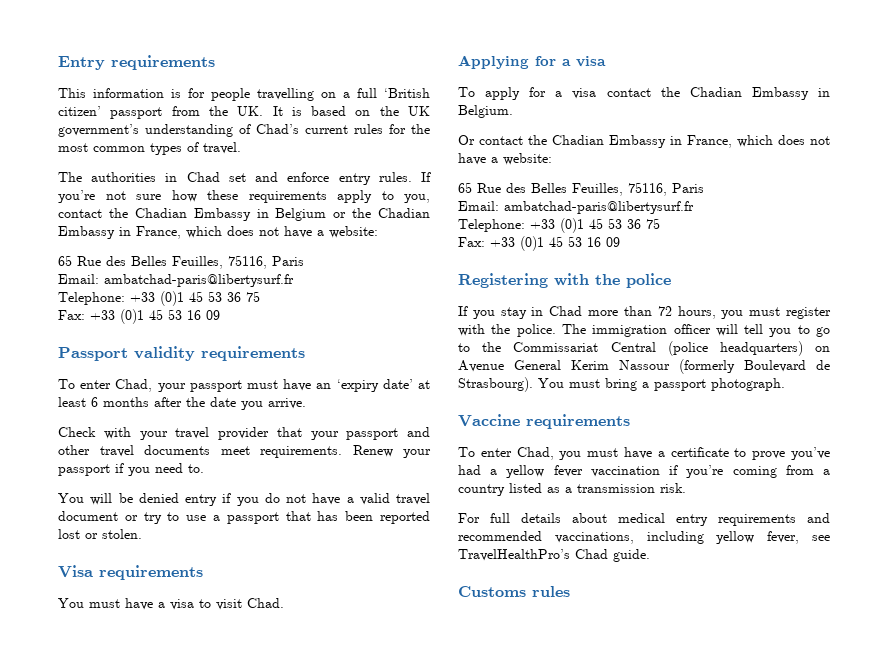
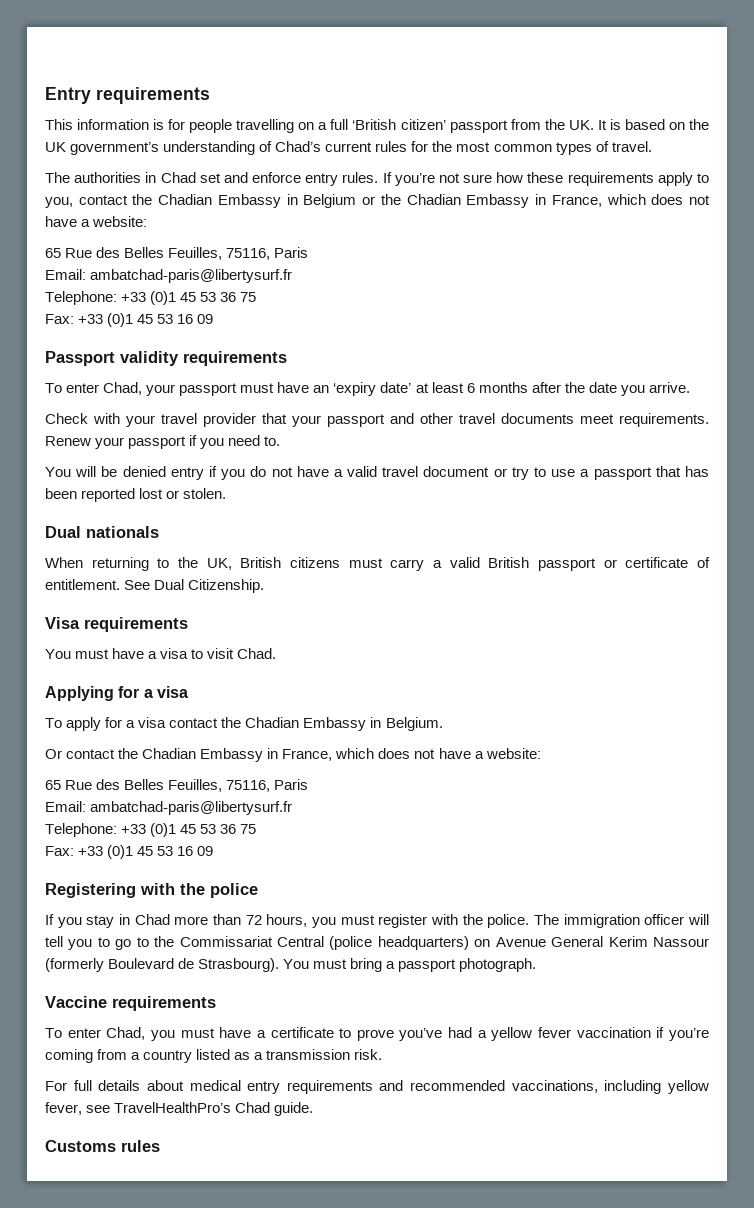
(142, 534) none -> [45,526,159,538] [45,557,710,571] [45,579,265,593] // Dual nationals // When returning to the UK, British citizens must carry a valid British passport or certificate of entitlement. See Dual Citizenship.

